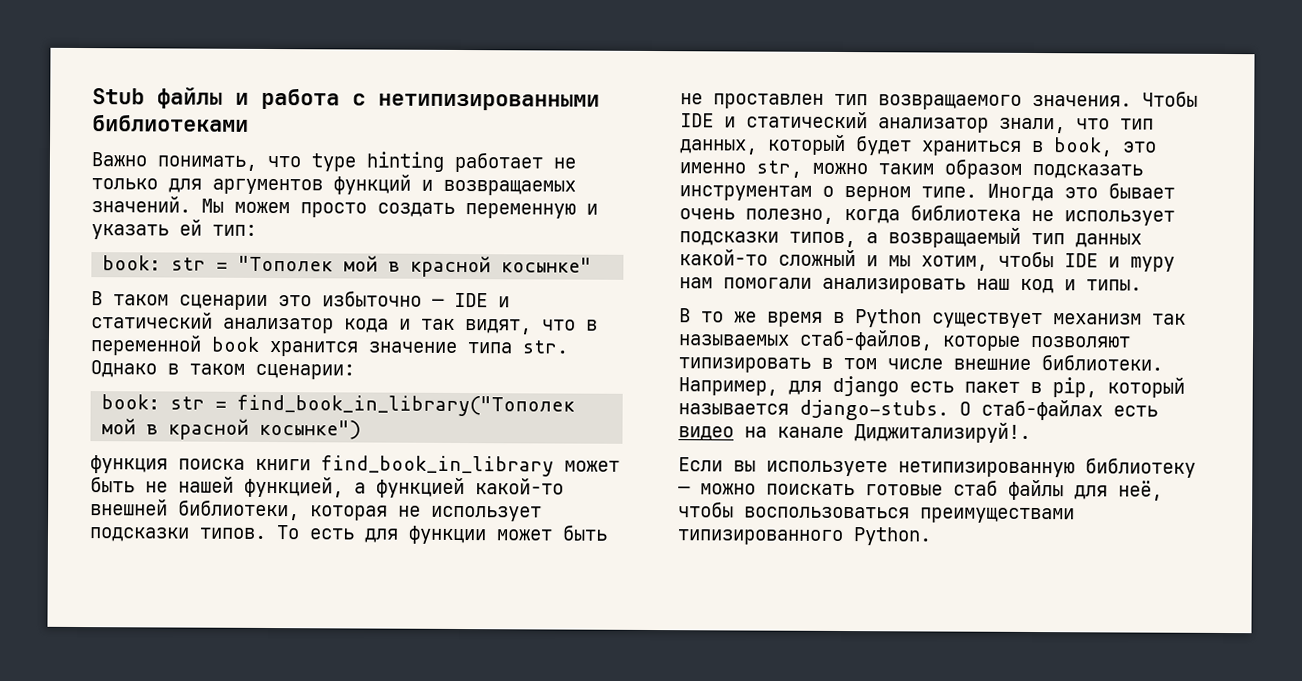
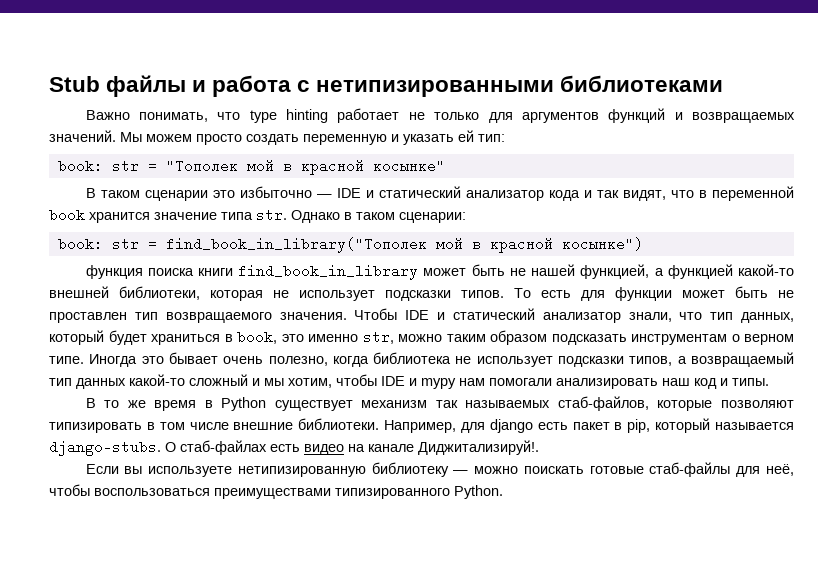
[953,479,1064,501] стаб файлы -> [649,462,731,477] стаб-файлы

